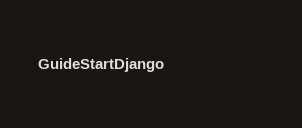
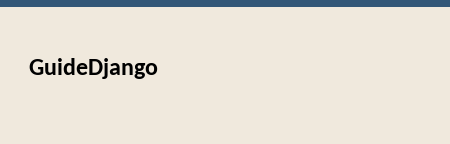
[38,58,164,72] GuideStartDjango -> [29,58,158,79] GuideDjango

